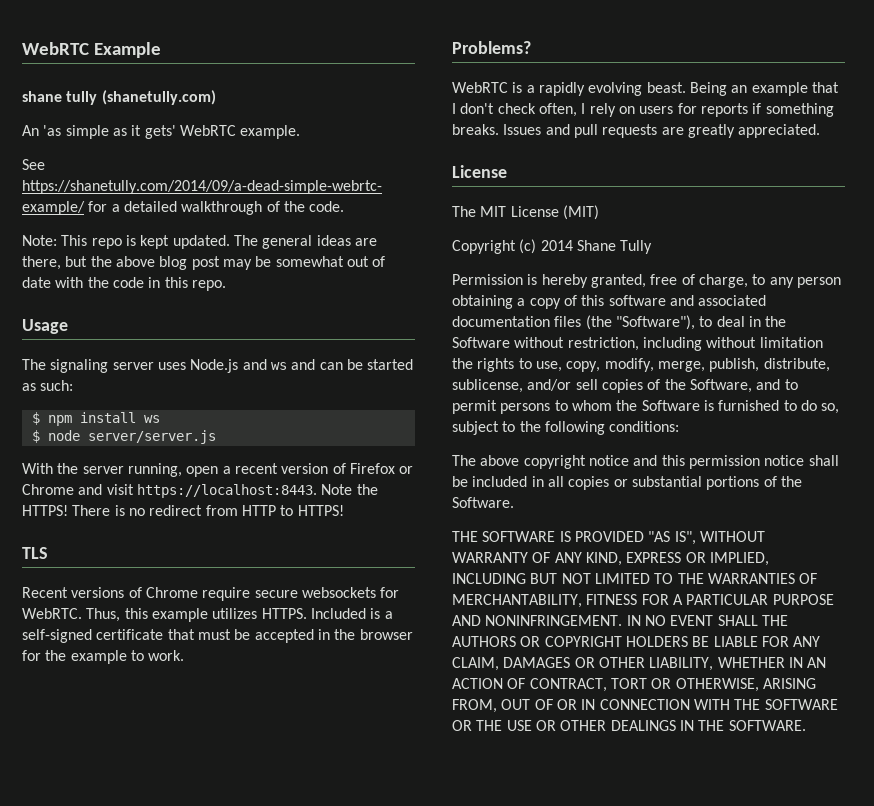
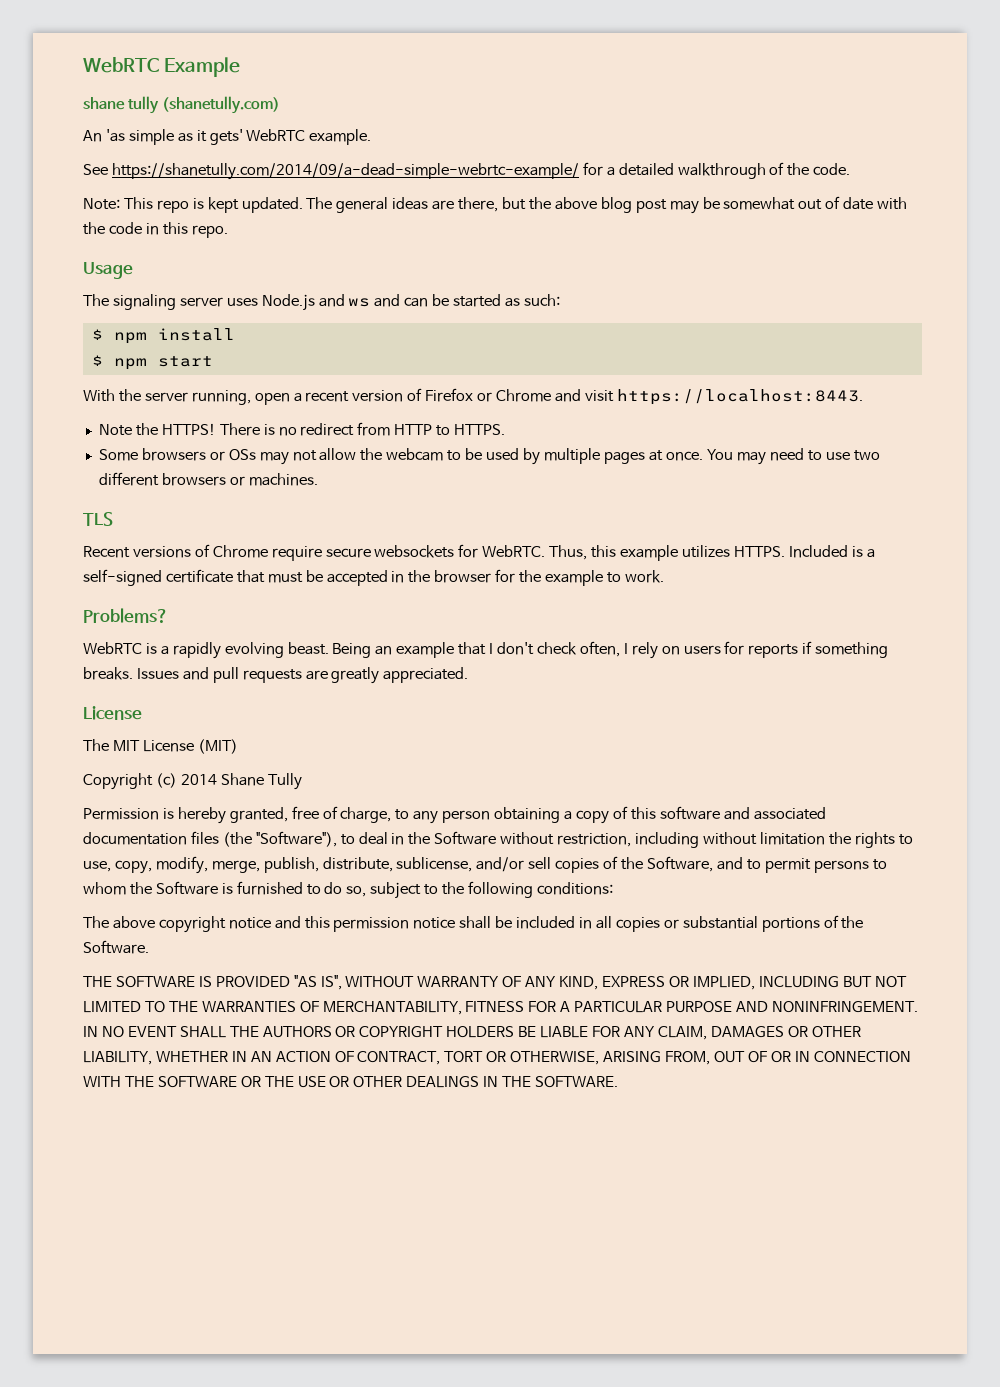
[143,415,160,423] [31,430,216,444] ws // $ node server/server.js -> [91,355,213,370] // $ npm start
(317, 491) none -> (863, 397) //
[297,505,344,516] HTTPS! -> [454,424,506,435] [98,448,881,465] [98,472,318,486] HTTPS. // Some browsers or OSs may not allow the webcam to be used by multiple pages at once. You may need to use two different browsers or machines.

